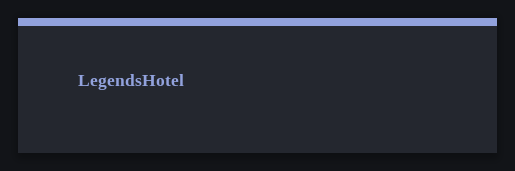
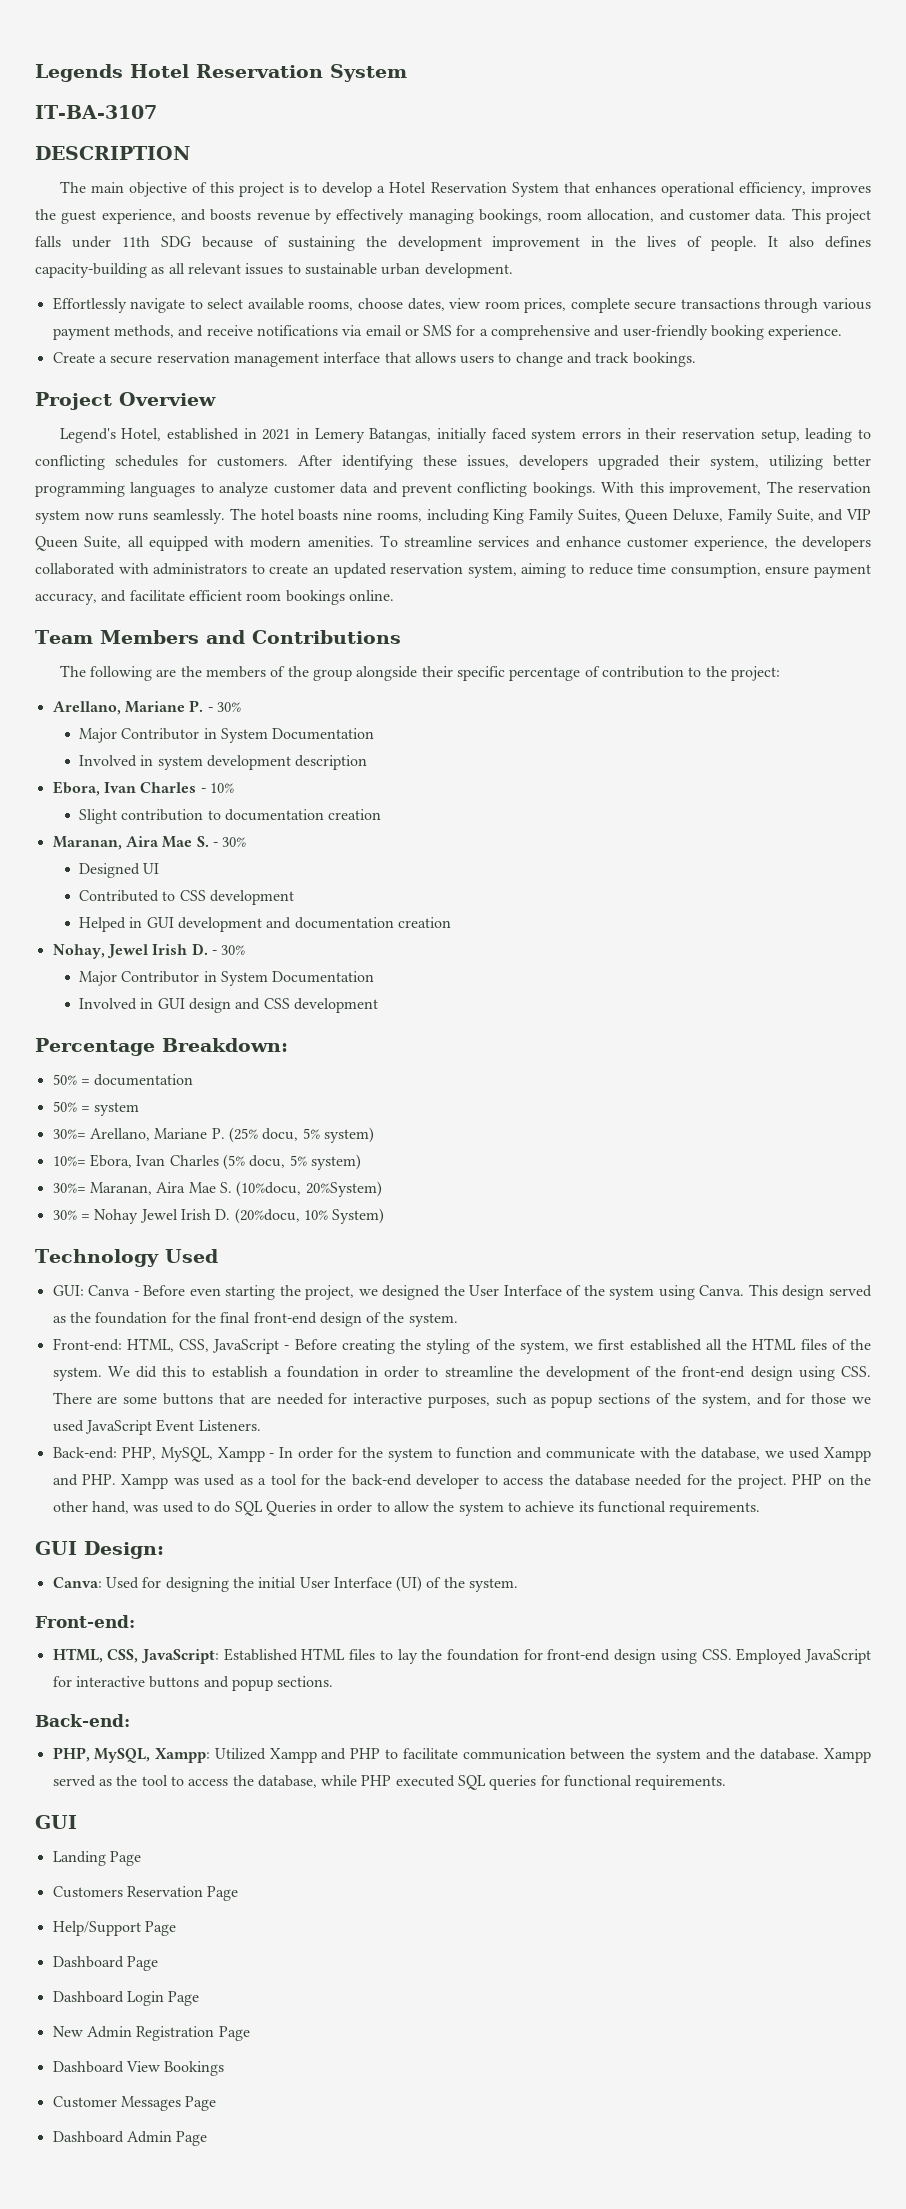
[78,74,184,90] LegendsHotel -> [35,64,407,82] [35,105,157,119] [35,146,190,160] [59,181,872,197] [35,208,871,224] [35,236,872,251] [35,263,513,278] [52,297,871,313] [52,325,843,340] [52,352,696,367] [35,392,216,410] [59,428,872,443] [35,455,871,470] [35,481,872,497] [35,508,871,524] [35,535,871,551] [35,563,872,578] [35,590,394,605] [35,630,401,644] [59,665,780,681] [52,700,241,715] [79,728,375,743] [79,755,368,770] [52,781,234,796] [79,809,382,824] [52,836,247,850] [79,863,160,878] [79,890,295,905] [79,917,452,932] [52,943,246,959] [79,971,375,986] [79,998,379,1013] [35,1038,288,1056] [52,1074,194,1086] [52,1101,140,1116] [52,1127,374,1143] [52,1154,361,1170] [52,1181,382,1197] [52,1208,385,1224] [35,1249,218,1267] [52,1284,872,1300] [52,1312,458,1327] [52,1338,872,1354] [52,1366,872,1381] [52,1392,872,1408] [52,1419,261,1435] [52,1447,871,1462] [52,1474,871,1489] [52,1501,761,1516] [35,1541,164,1559] [52,1576,519,1592] [35,1615,135,1628] [52,1648,871,1664] [52,1676,334,1691] [35,1714,130,1727] [52,1747,871,1763] [52,1775,727,1790] [35,1815,77,1829] [52,1851,141,1866] [52,1886,239,1901] [52,1921,176,1936] [52,1956,158,1971] [52,1991,200,2006] [52,2026,250,2041] [52,2061,225,2076] [52,2096,217,2111] [52,2131,208,2146] Legends Hotel Reservation System // IT-BA-3107 // DESCRIPTION // The main objective of this project is to develop a Hotel Reservation System that enhances operational efficiency, improves the guest experience, and boosts revenue by effectively managing bookings, room allocation, and customer data. This project falls under 11th SDG because of sustaining the development improvement in the lives of people. It also defines capacity-building as all relevant issues to sustainable urban development. // Effortlessly navigate to select available rooms, choose dates, view room prices, complete secure transactions through various payment methods, and receive notifications via email or SMS for a comprehensive and user-friendly booking experience. // Create a secure reservation management interface that allows users to change and track bookings. // Project Overview // Legend's Hotel, established in 2021 in Lemery Batangas, initially faced system errors in their reservation setup, leading to conflicting schedules for customers. After identifying these issues, developers upgraded their system, utilizing better programming languages to analyze customer data and prevent conflicting bookings. With this improvement, The reservation system now runs seamlessly. The hotel boasts nine rooms, including King Family Suites, Queen Deluxe, Family Suite, and VIP Queen Suite, all equipped with modern amenities. To streamline services and enhance customer experience, the developers collaborated with administrators to create an updated reservation system, aiming to reduce time consumption, ensure payment accuracy, and facilitate efficient room bookings online. // Team Members and Contributions // The following are the members of the group alongside their specific percentage of contribution to the project: // Arellano, Mariane P. - 30% // Major Contributor in System Documentation // Involved in system development description // Ebora, Ivan Charles - 10% // Slight contribution to documentation creation // Maranan, Aira Mae S. - 30% // Designed UI // Contributed to CSS development // Helped in GUI development and documentation creation // Nohay, Jewel Irish D. - 30% // Major Contributor in System Documentation // Involved in GUI design and CSS development // Percentage Breakdown: // 50% = documentation // 50% = system // 30%= Arellano, Mariane P. (25% docu, 5% system) // 10%= Ebora, Ivan Charles (5% docu, 5% system) // 30%= Maranan, Aira Mae S. (10%docu, 20%System) // 30% = Nohay Jewel Irish D. (20%docu, 10% System) // Technology Used // GUI: Canva - Before even starting the project, we designed the User Interface of the system using Canva. This design served as the foundation for the final front-end design of the system. // Front-end: HTML, CSS, JavaScript - Before creating the styling of the system, we first established all the HTML files of the system. We did this to establish a foundation in order to streamline the development of the front-end design using CSS. There are some buttons that are needed for interactive purposes, such as popup sections of the system, and for those we used JavaScript Event Listeners. // Back-end: PHP, MySQL, Xampp - In order for the system to function and communicate with the database, we used Xampp and PHP. Xampp was used as a tool for the back-end developer to access the database needed for the project. PHP on the other hand, was used to do SQL Queries in order to allow the system to achieve its functional requirements. // GUI Design: // Canva: Used for designing the initial User Interface (UI) of the system. // Front-end: // HTML, CSS, JavaScript: Established HTML files to lay the foundation for front-end design using CSS. Employed JavaScript for interactive buttons and popup sections. // Back-end: // PHP, MySQL, Xampp: Utilized Xampp and PHP to facilitate communication between the system and the database. Xampp served as the tool to access the database, while PHP executed SQL queries for functional requirements. // GUI // Landing Page // Customers Reservation Page // Help/Support Page // Dashboard Page // Dashboard Login Page // New Admin Registration Page // Dashboard View Bookings // Customer Messages Page // Dashboard Admin Page

